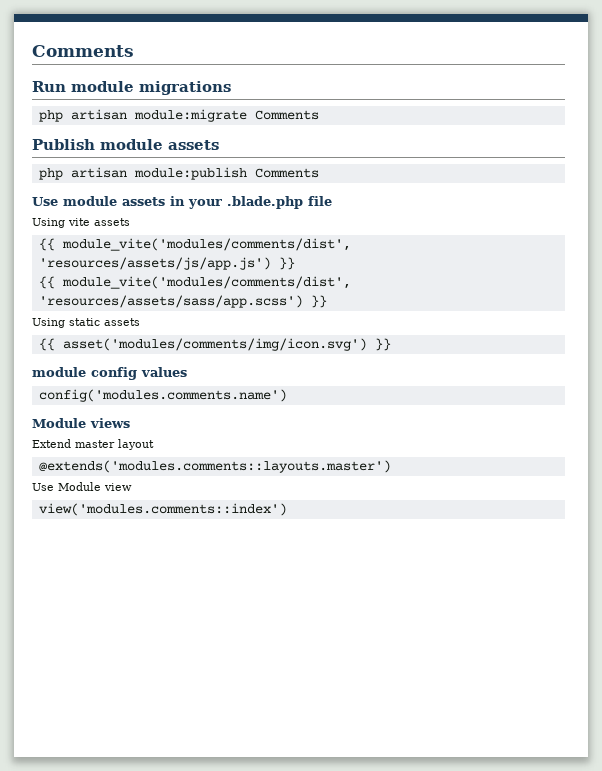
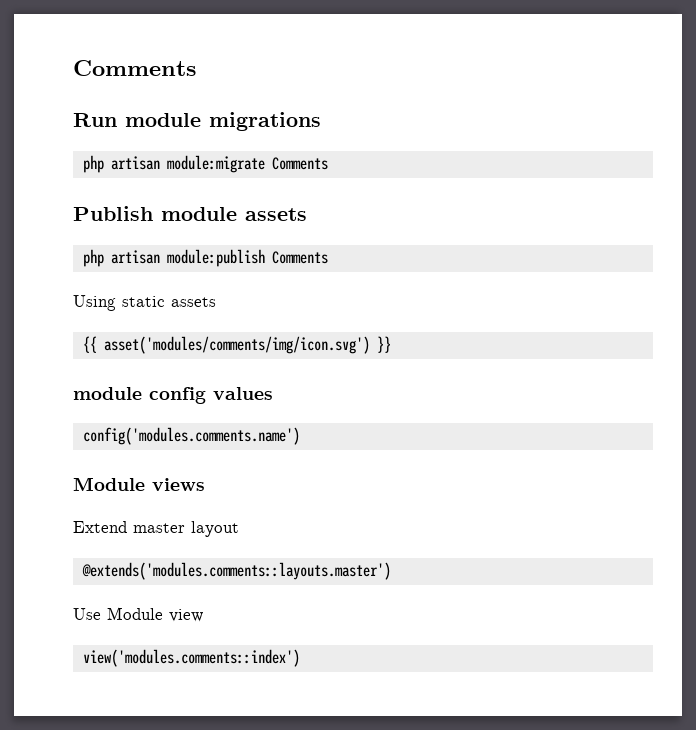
[32,196,332,209] [32,218,130,228] [38,238,351,251] [38,257,295,270] [38,276,351,289] [38,295,327,308] // Use module assets in your .blade.php file // Using vite assets // {{ module_vite('modules/comments/dist', 'resources/assets/js/app.js') }} // {{ module_vite('modules/comments/dist', 'resources/assets/sass/app.scss') }} -> (328, 257) none

